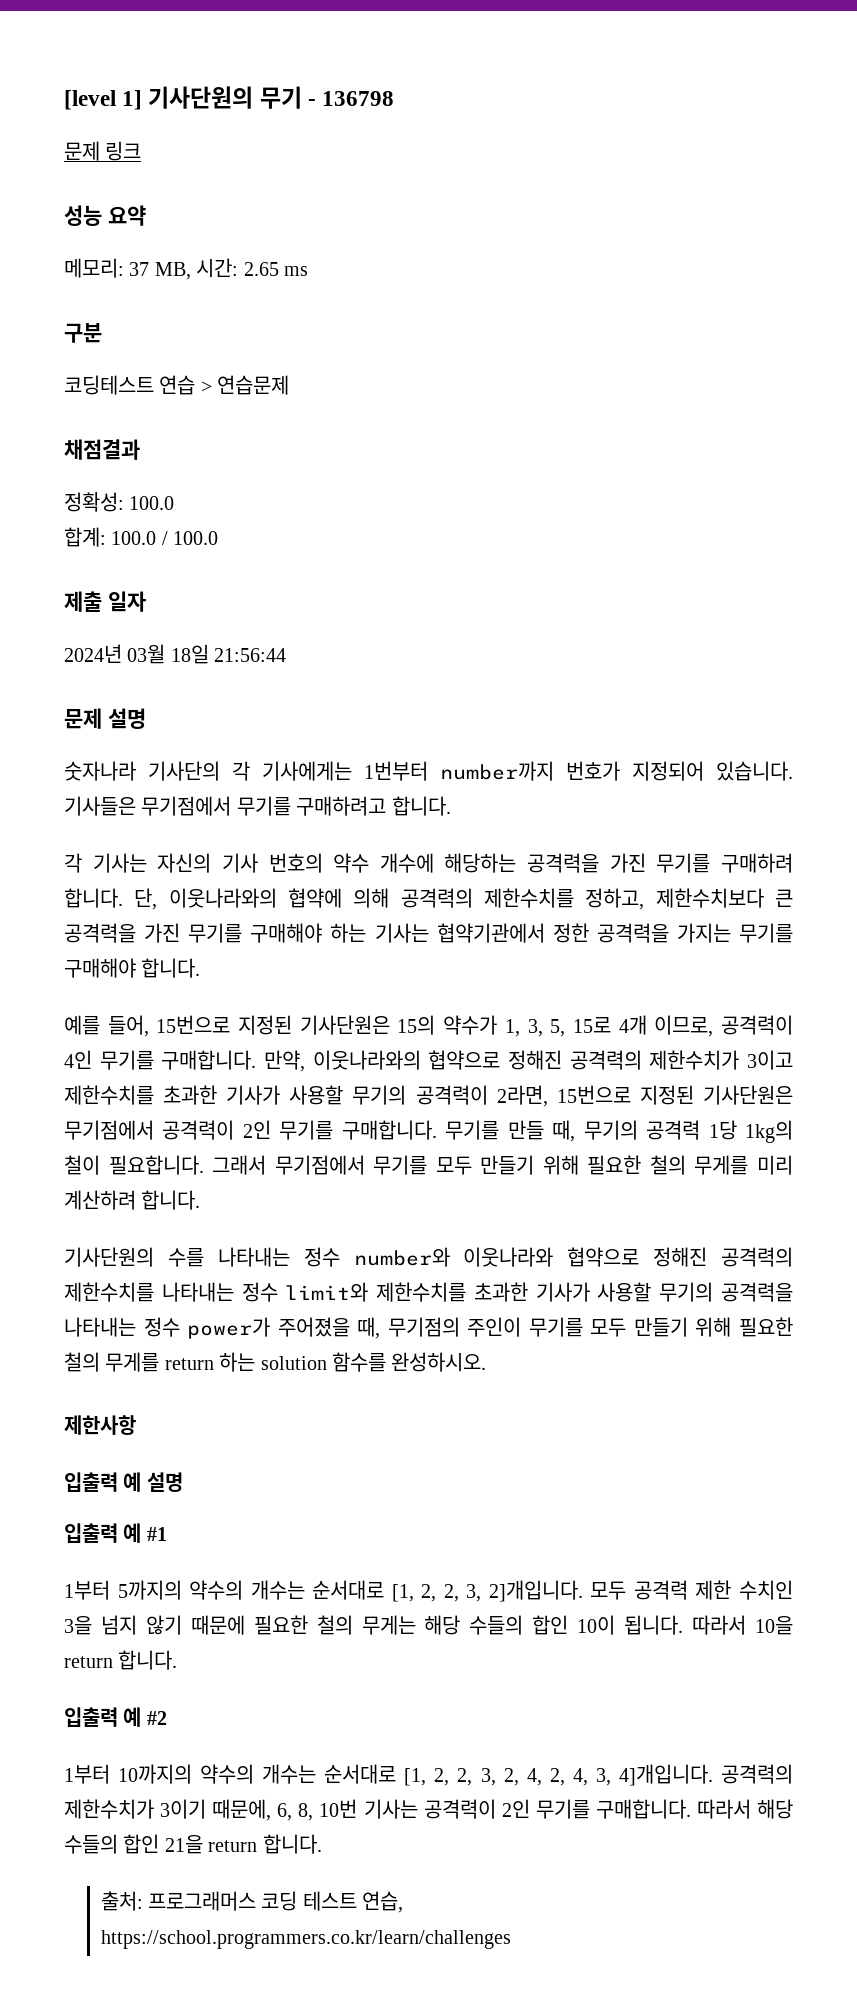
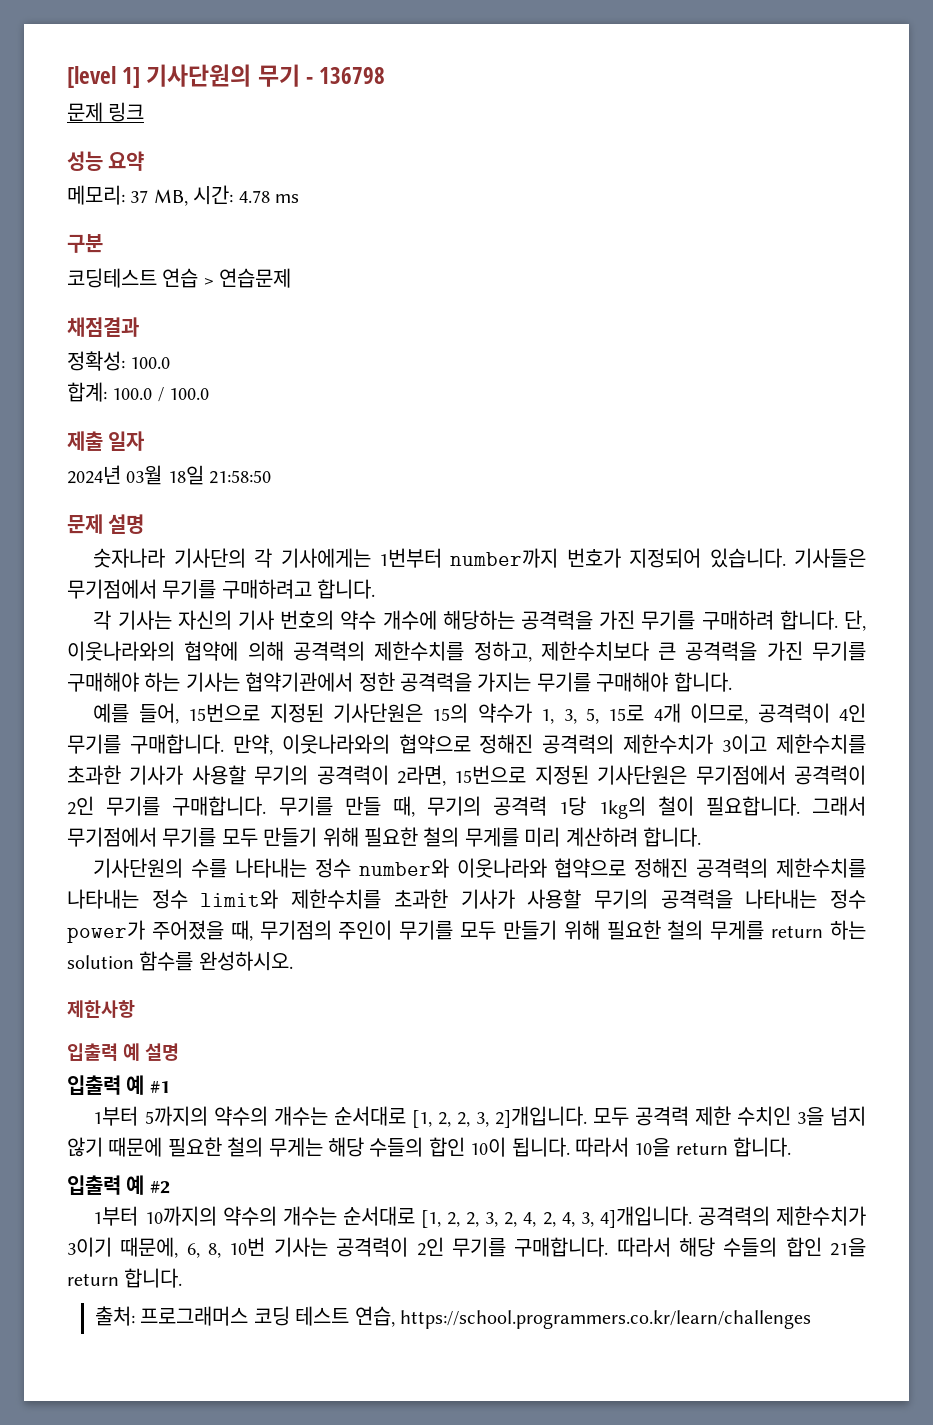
[243,262,279,276] 2.65 -> [238,190,270,203] 4.78
[214,648,287,662] 21:56:44 -> [209,470,272,484] 21:58:50

